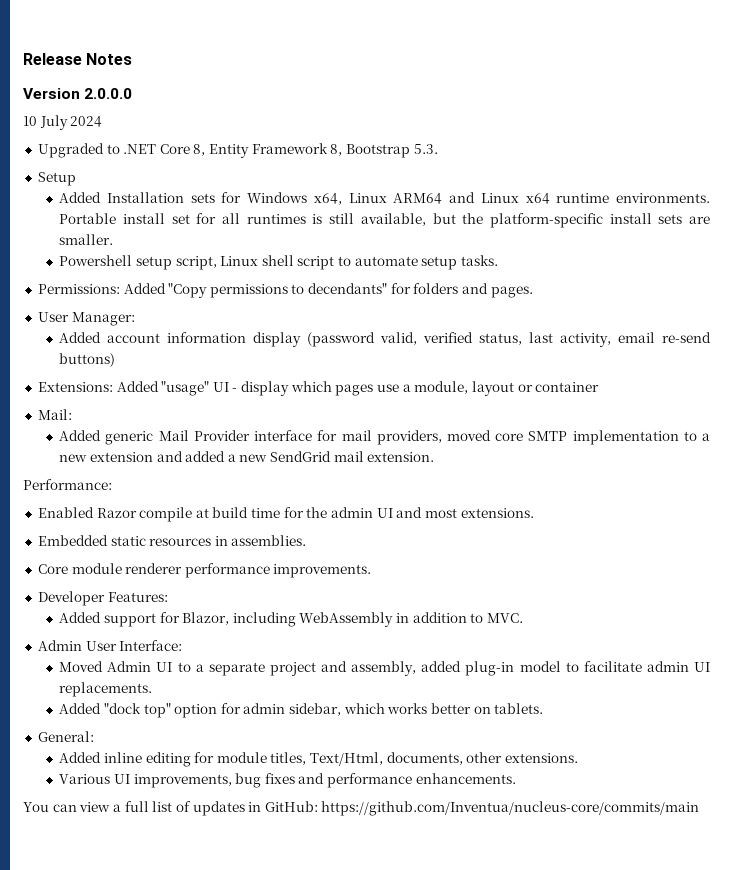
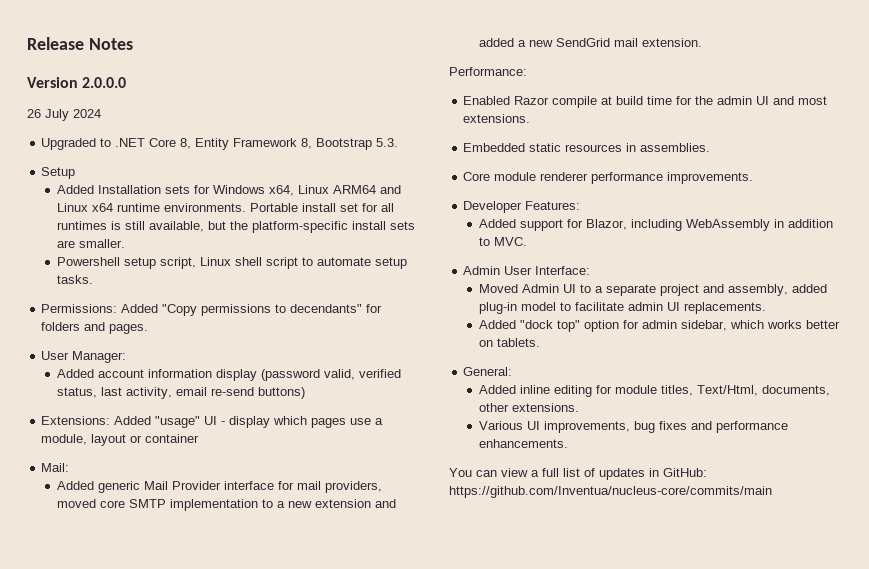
[23,116,37,126] 10 -> [27,109,41,118] 26

